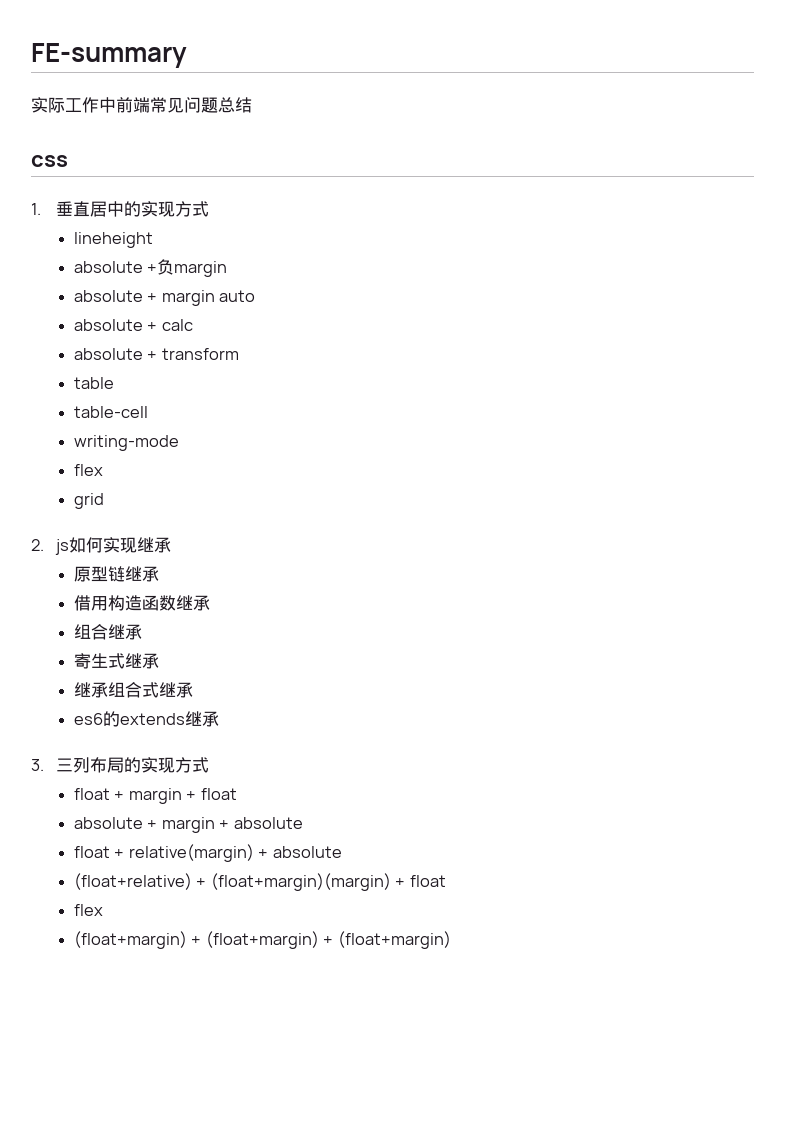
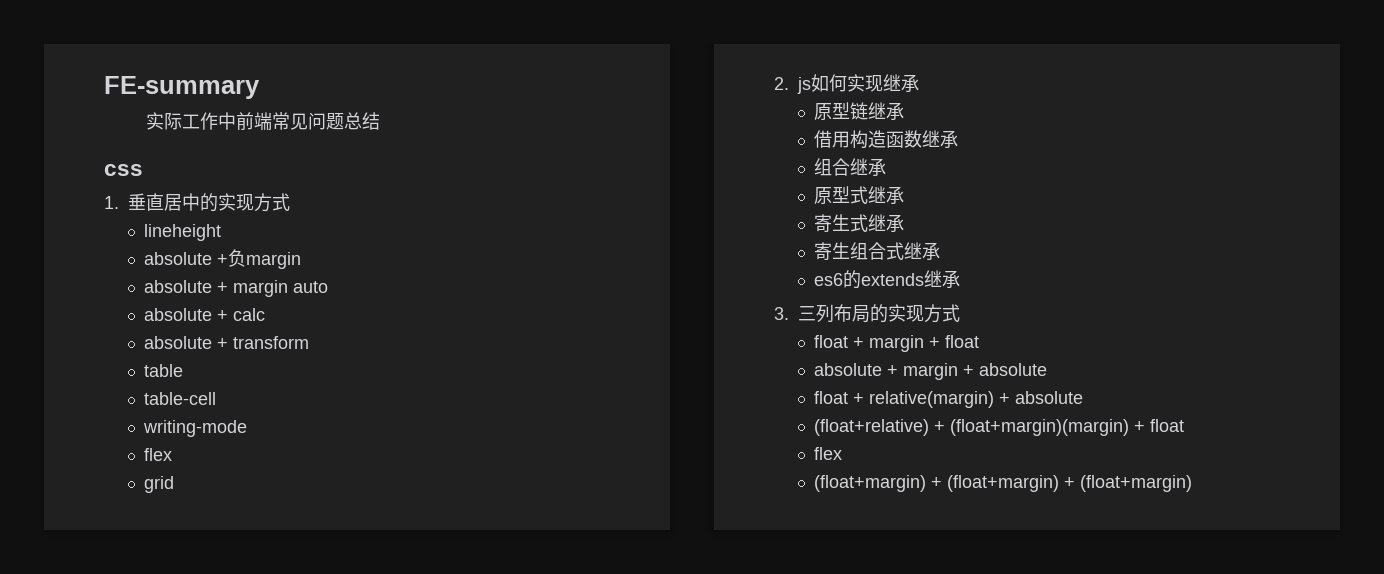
(143, 632) none -> [813,186,904,204] // 原型式继承
[74,682,109,698] 继承 -> [813,242,850,261] 寄生

